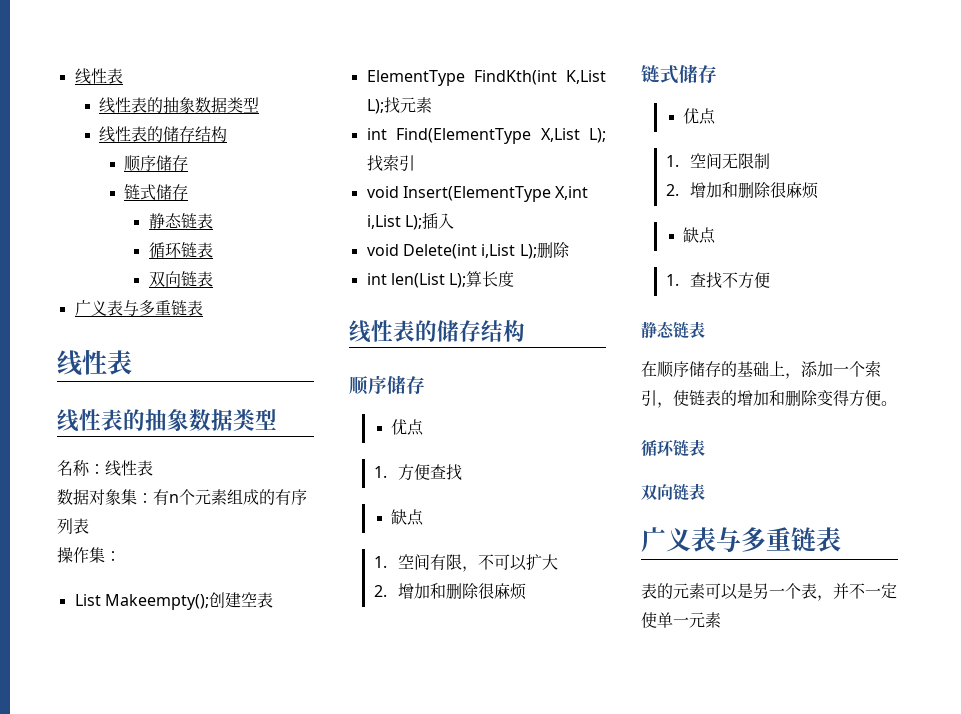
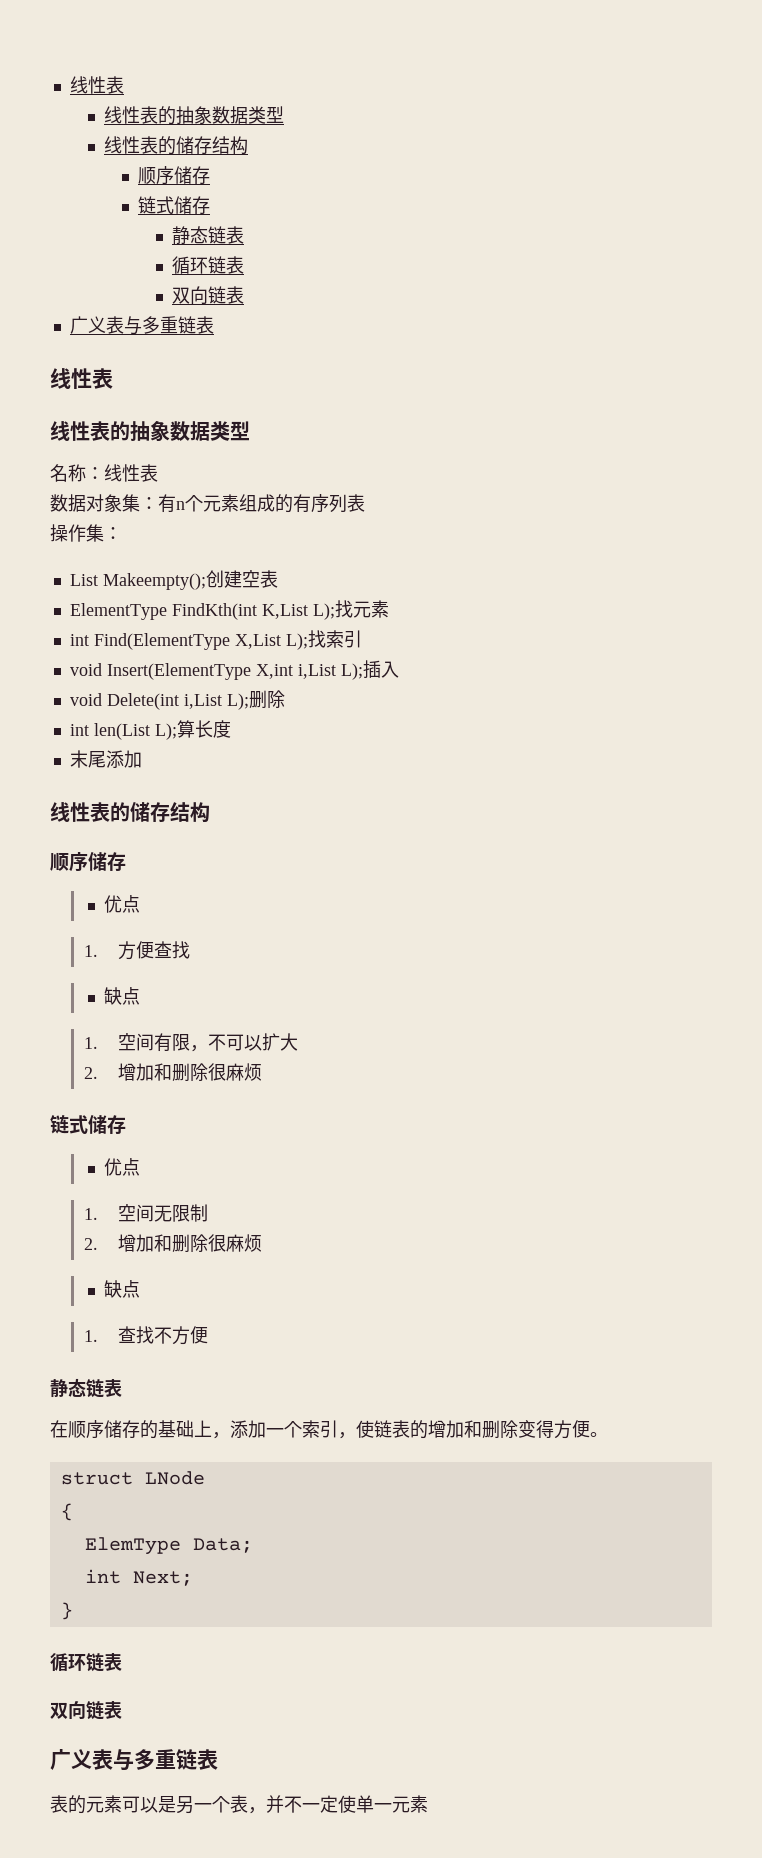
(515, 279) none -> [69,750,142,768] // 末尾添加
(897, 403) none -> [60,1471,205,1485] [60,1503,73,1521] [84,1537,253,1555] [84,1569,193,1586] [60,1602,73,1620] // struct LNode // { // ElemType Data; // int Next; // }

